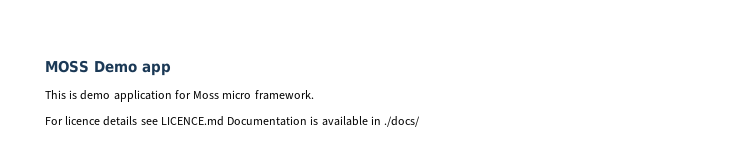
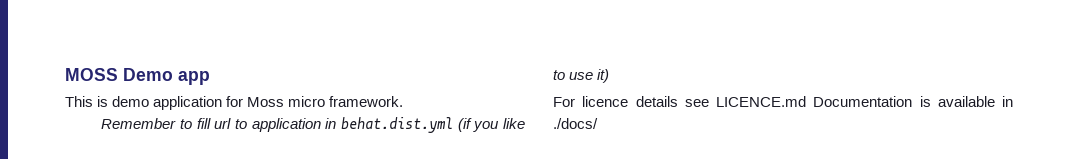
(314, 95) none -> [101,117,525,133] [553,69,610,83] // Remember to fill url to application in behat.dist.yml (if you like to use it)

